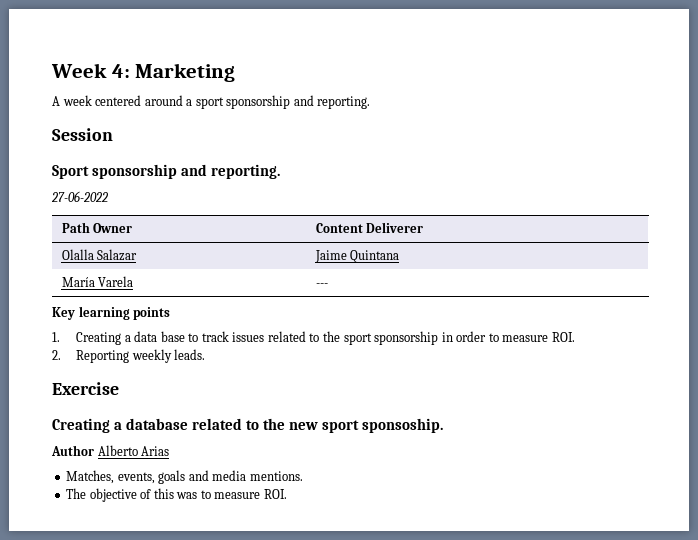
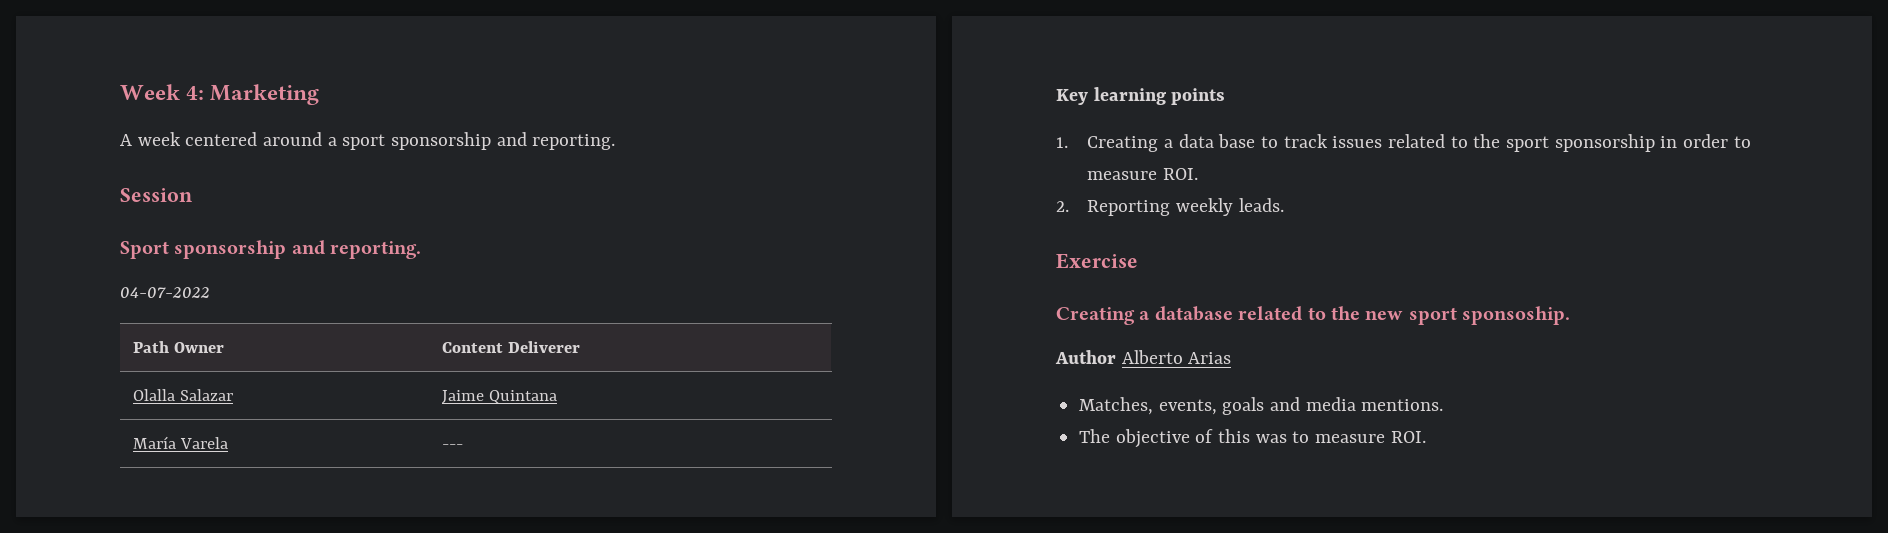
[51,191,108,202] 27-06-2022 -> [120,287,210,298] 04-07-2022

